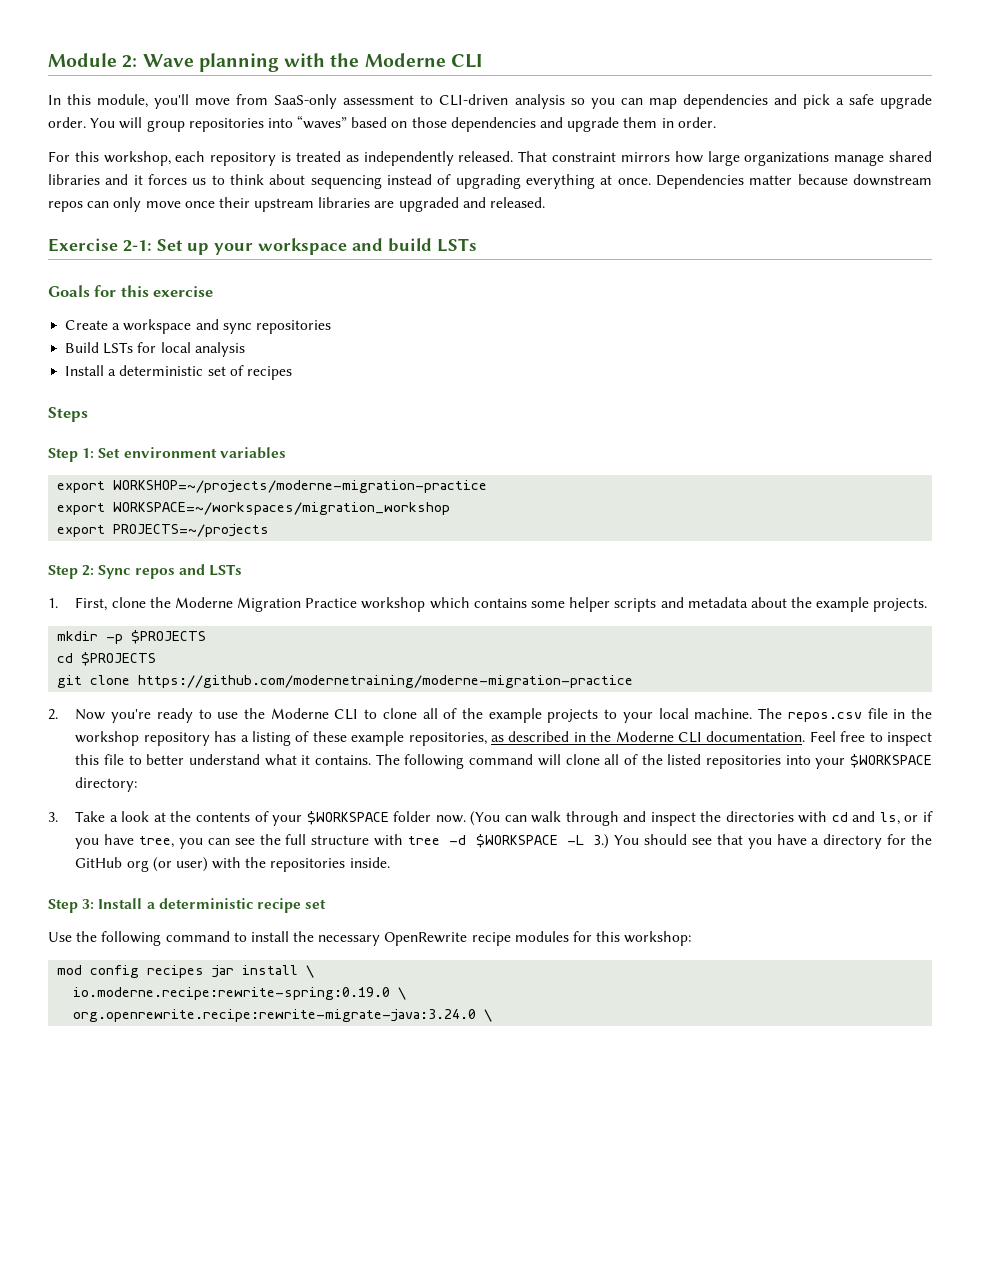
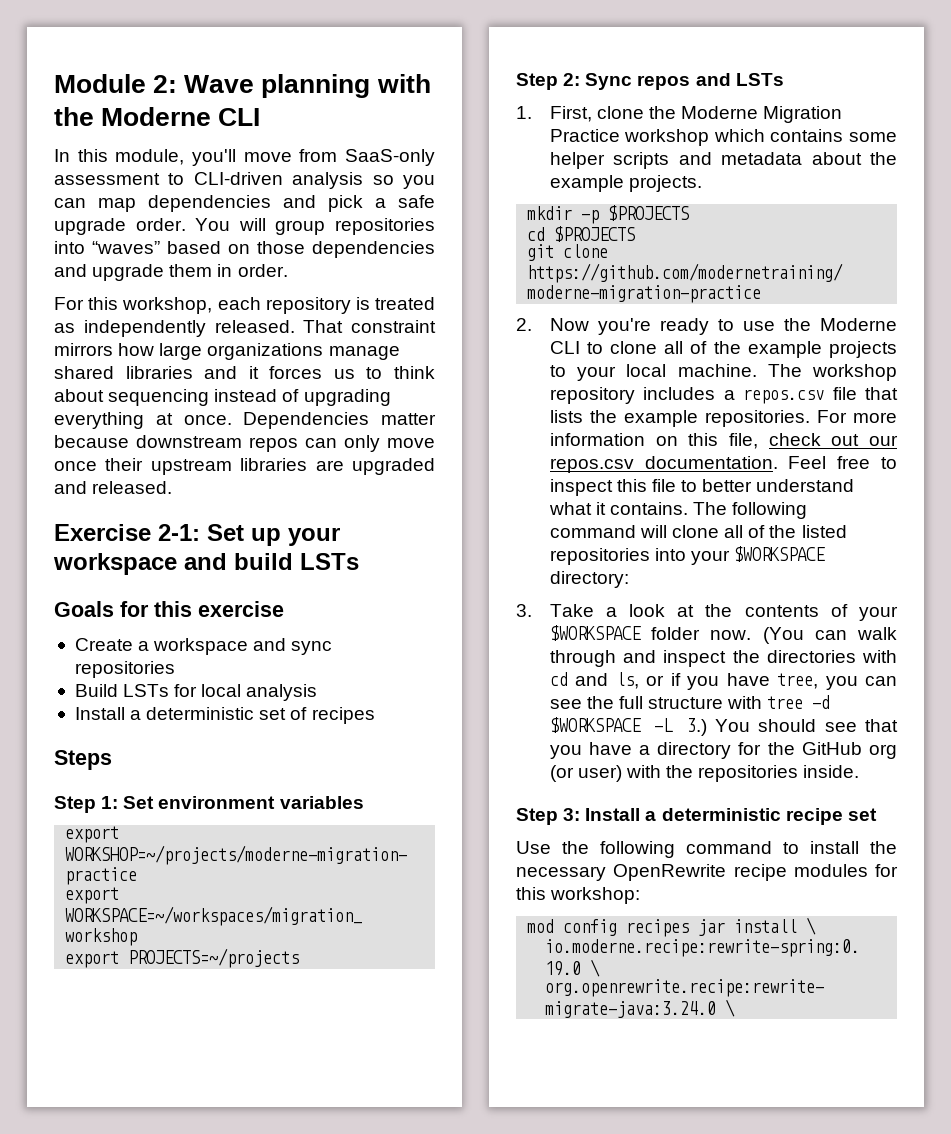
[787,708,932,722] [75,731,702,746] repos.csv file in the workshop repository has a listing of these example repositories, as described in the Moderne CLI -> [812,364,897,381] [549,387,898,404] [549,410,897,427] [549,433,898,449] [549,458,634,473] workshop repository includes a repos.csv file that lists the example repositories. For more information on this file, check out our repos.csv

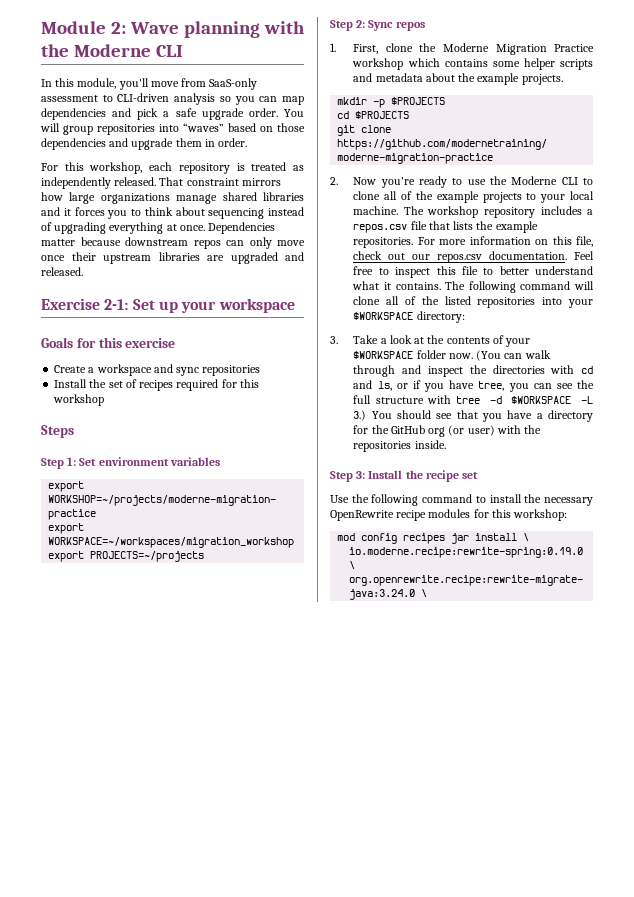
[333,369,355,379] us -> [107,210,128,219] you
[184,553,359,570] and build LSTs -> (295, 305) none
[74,684,318,701] [74,707,255,720] // Build LSTs for local analysis // Install a deterministic -> [54,379,107,388] // Install the
(375, 715) none -> [176,379,259,391] [53,394,105,406] required for this workshop
[695,73,784,86] and LSTs -> (425, 26) none
[645,808,781,821] a deterministic -> [405,470,423,479] the

